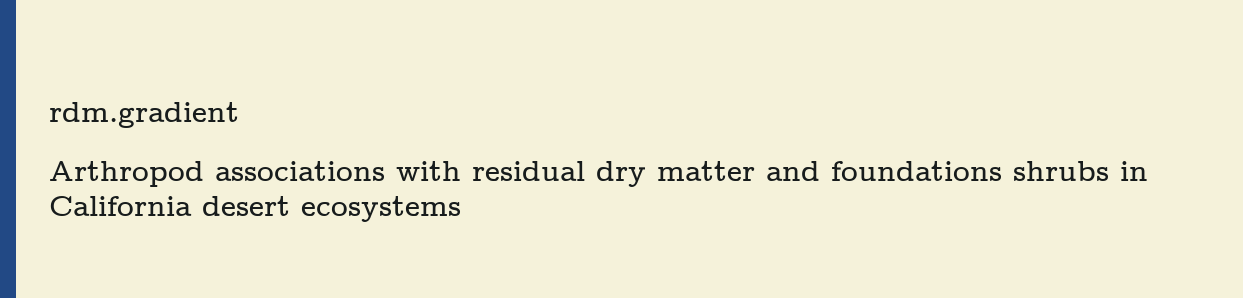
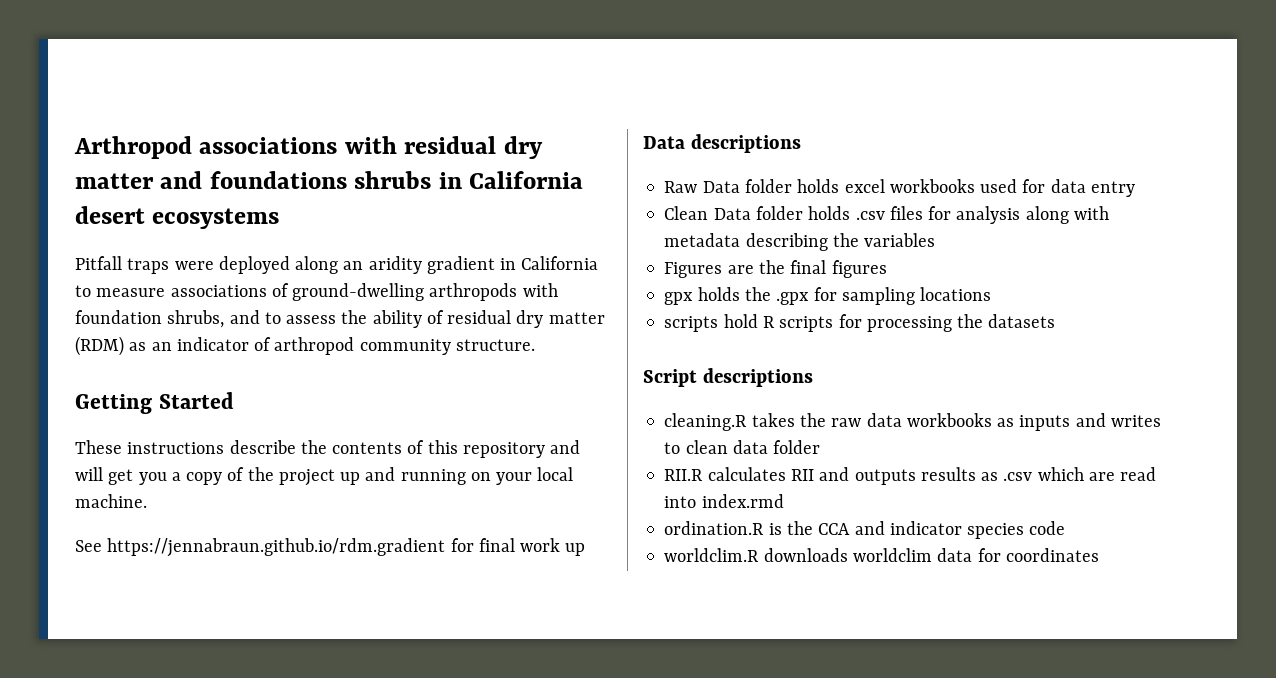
[49,102,239,128] rdm.gradient // -> (74, 147) none
(461, 209) none -> [75,256,599,274] [75,283,558,301] [75,310,605,328] [75,336,535,356] [75,392,234,414] [75,440,581,458] [75,467,574,486] [75,494,147,508] [75,538,586,557] [643,134,801,153] [664,179,1135,197] [664,206,1109,224] [664,233,936,251] [664,260,887,278] [664,287,992,305] [664,314,1056,332] [643,368,813,387] [664,413,1161,431] [664,440,821,454] [664,467,1157,485] [664,494,784,508] [664,521,1066,539] [664,548,1099,562] // Pitfall traps were deployed along an aridity gradient in California to measure associations of ground-dwelling arthropods with foundation shrubs, and to assess the ability of residual dry matter (RDM) as an indicator of arthropod community structure. // Getting Started // These instructions describe the contents of this repository and will get you a copy of the project up and running on your local machine. // See https://jennabraun.github.io/rdm.gradient for final work up // Data descriptions // Raw Data folder holds excel workbooks used for data entry // Clean Data folder holds .csv files for analysis along with metadata describing the variables // Figures are the final figures // gpx holds the .gpx for sampling locations // scripts hold R scripts for processing the datasets // Script descriptions // cleaning.R takes the raw data workbooks as inputs and writes to clean data folder // RII.R calculates RII and outputs results as .csv which are read into index.rmd // ordination.R is the CCA and indicator species code // worldclim.R downloads worldclim data for coordinates

